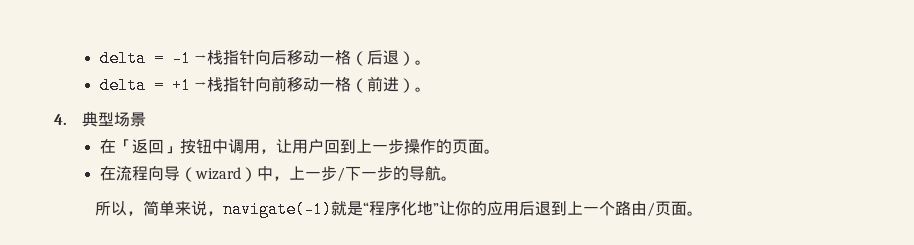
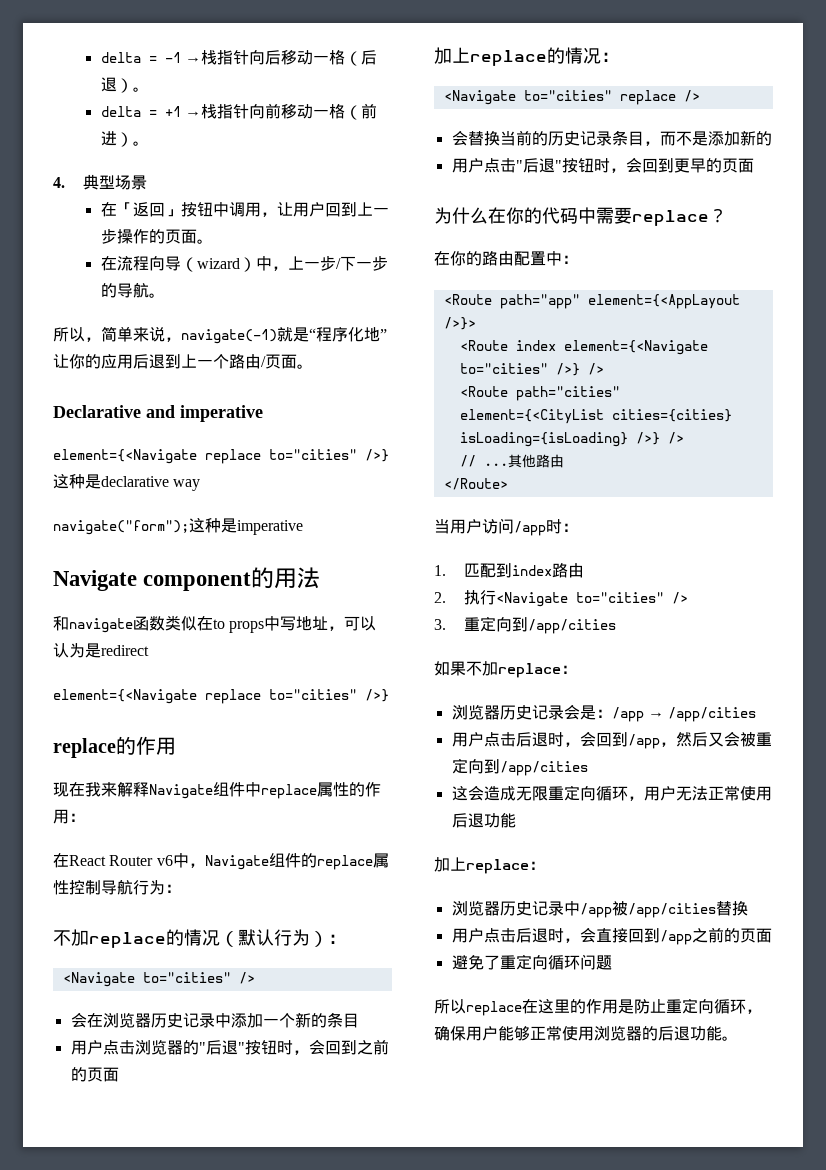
(703, 213) none -> [53,405,263,422] [53,449,389,464] [53,474,201,491] [53,518,303,535] [53,567,321,591] [53,615,377,633] [53,643,149,658] [53,689,389,704] [53,736,176,758] [53,782,381,799] [53,809,85,824] [53,853,389,870] [53,879,181,895] [53,929,346,948] [62,972,255,987] [70,1012,359,1028] [70,1039,389,1055] [70,1067,119,1082] [434,47,619,66] [443,90,700,105] [451,130,772,146] [451,157,754,173] [434,207,727,226] [434,251,578,266] [443,294,740,309] [443,317,476,330] [459,340,708,355] [459,363,604,376] [459,386,620,401] [459,409,732,424] [459,432,684,447] [459,454,564,468] [443,478,508,490] [434,518,578,536] [434,563,585,578] [434,590,689,607] [434,616,617,634] [434,661,577,678] [451,704,757,722] [451,731,772,749] [451,758,588,776] [451,785,772,801] [451,813,516,828] [434,857,545,874] [451,900,748,918] [451,927,772,945] [451,954,612,970] [434,998,762,1016] [434,1025,738,1041] // Declarative and imperative // element={<Navigate replace to="cities" />}这种是declarative way // navigate("form");这种是imperative // Navigate component的用法 // 和navigate函数类似在to props中写地址，可以认为是redirect // element={<Navigate replace to="cities" />} // replace的作用 // 现在我来解释Navigate组件中replace属性的作用： // 在React Router v6中，Navigate组件的replace属性控制导航行为： // 不加replace的情况（默认行为）： // <Navigate to="cities" /> // 会在浏览器历史记录中添加一个新的条目 // 用户点击浏览器的"后退"按钮时，会回到之前的页面 // 加上replace的情况： // <Navigate to="cities" replace /> // 会替换当前的历史记录条目，而不是添加新的 // 用户点击"后退"按钮时，会回到更早的页面 // 为什么在你的代码中需要replace？ // 在你的路由配置中： // <Route path="app" element={<AppLayout />}> // <Route index element={<Navigate to="cities" />} /> // <Route path="cities" element={<CityList cities={cities} isLoading={isLoading} />} /> // // ...其他路由 // </Route> // 当用户访问/app时： // 1.匹配到index路由 // 2.执行<Navigate to="cities" /> // 3.重定向到/app/cities // 如果不加replace： // 浏览器历史记录会是：/app → /app/cities // 用户点击后退时，会回到/app，然后又会被重定向到/app/cities // 这会造成无限重定向循环，用户无法正常使用后退功能 // 加上replace： // 浏览器历史记录中/app被/app/cities替换 // 用户点击后退时，会直接回到/app之前的页面 // 避免了重定向循环问题 // 所以replace在这里的作用是防止重定向循环，确保用户能够正常使用浏览器的后退功能。

